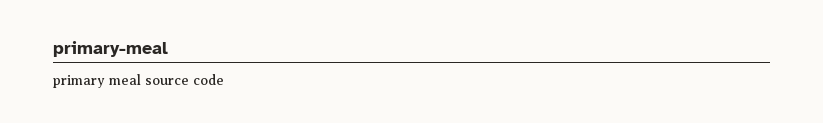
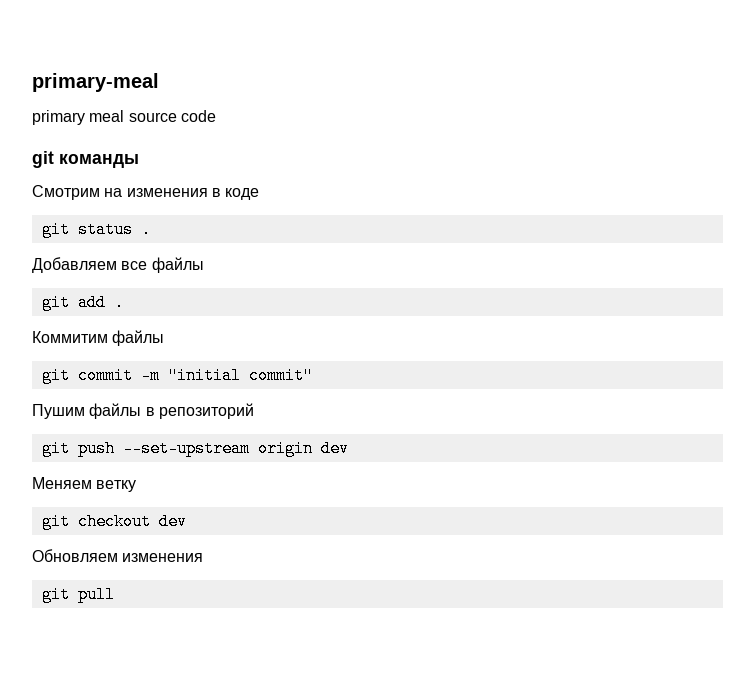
(224, 79) none -> [32,151,139,168] [32,185,260,200] [41,221,151,238] [32,257,204,273] [41,294,124,311] [32,330,165,346] [41,367,313,384] [32,403,254,419] [41,440,349,457] [32,477,137,492] [41,513,187,530] [32,549,204,562] [41,586,115,603] // git команды // Смотрим на изменения в коде // git status . // Добавляем все файлы // git add . // Коммитим файлы // git commit -m "initial commit" // Пушим файлы в репозиторий // git push --set-upstream origin dev // Меняем ветку // git checkout dev // Обновляем изменения // git pull

